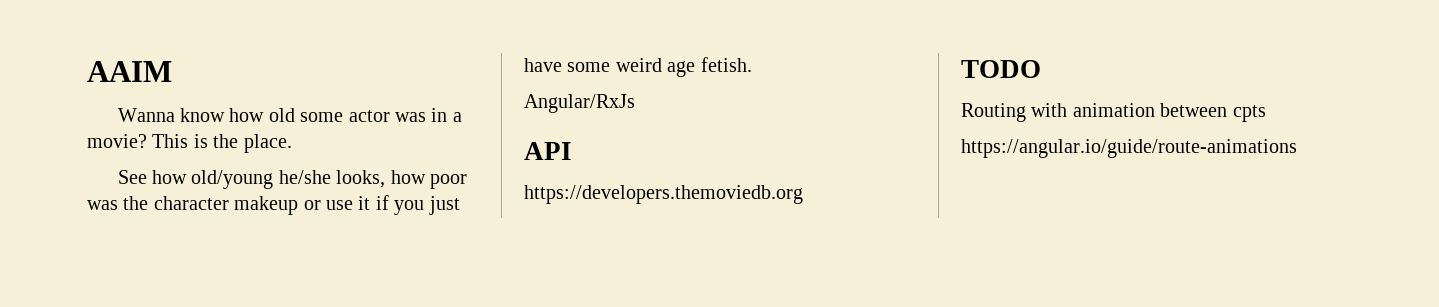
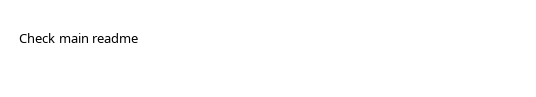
[87,61,172,82] [117,108,462,122] [87,134,292,153] [117,170,468,189] [87,195,460,215] [524,57,752,77] [524,94,635,113] [524,142,572,160] [524,185,803,204] [961,60,1041,78] [961,103,1266,122] [961,139,1297,158] AAIM // Wanna know how old some actor was in a movie? This is the place. // See how old/young he/she looks, how poor was the character makeup or use it if you just have some weird age fetish. // Angular/RxJs // API // https://developers.themoviedb.org // TODO // Routing with animation between cpts // https://angular.io/guide/route-animations -> [19,33,139,43] Check main readme

